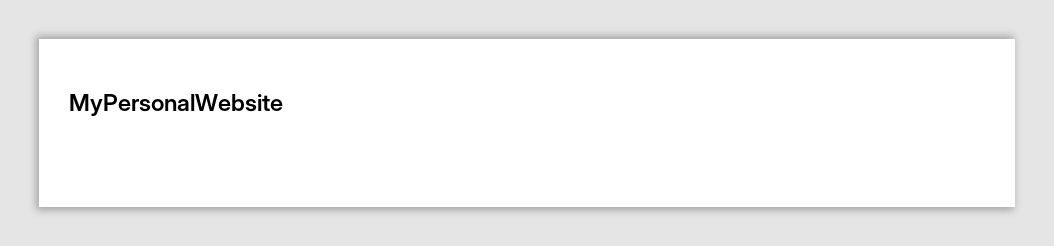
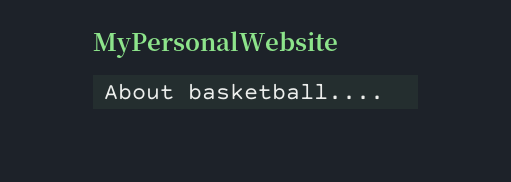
(283, 105) none -> [104,83,385,100] // About basketball....

